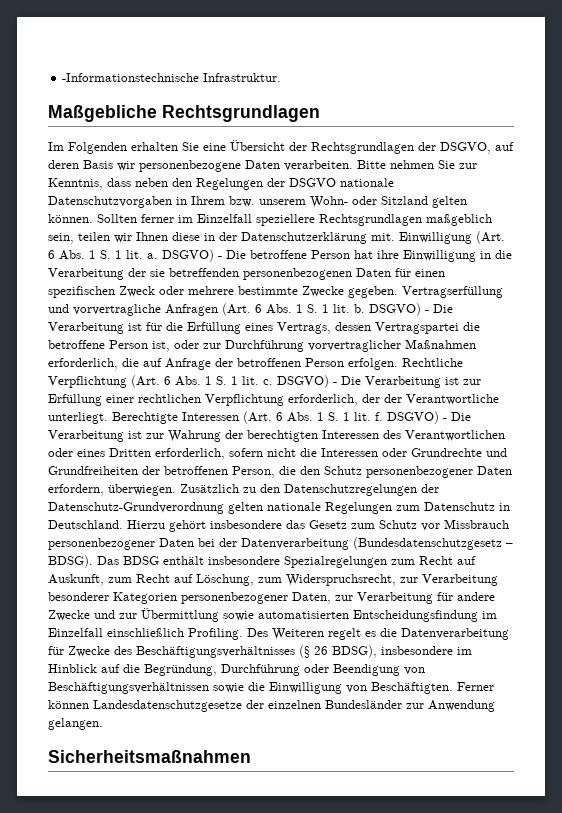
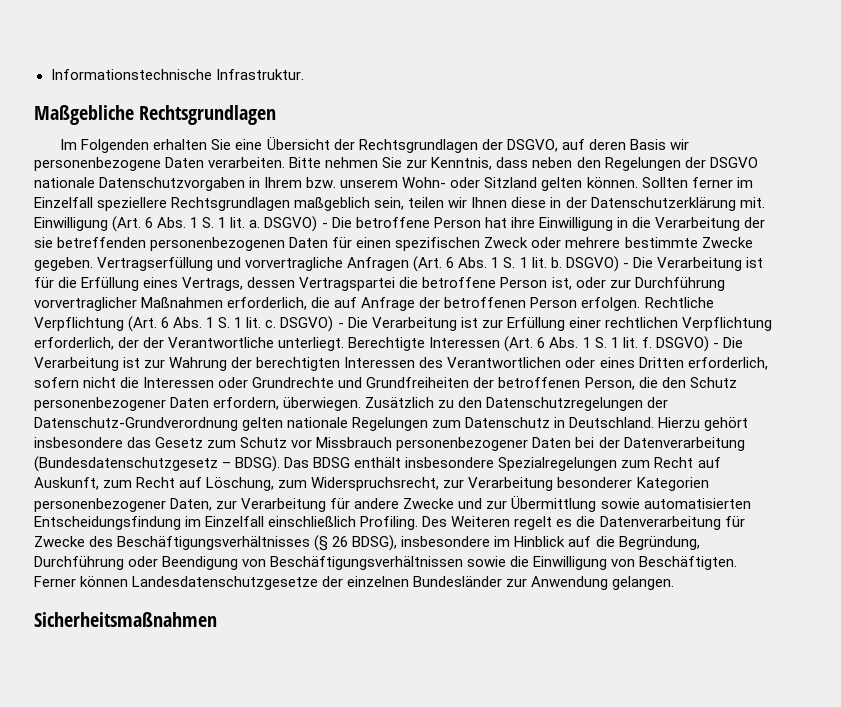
[62,73,200,82] -Informationstechnische -> [50,69,212,80] Informationstechnische

